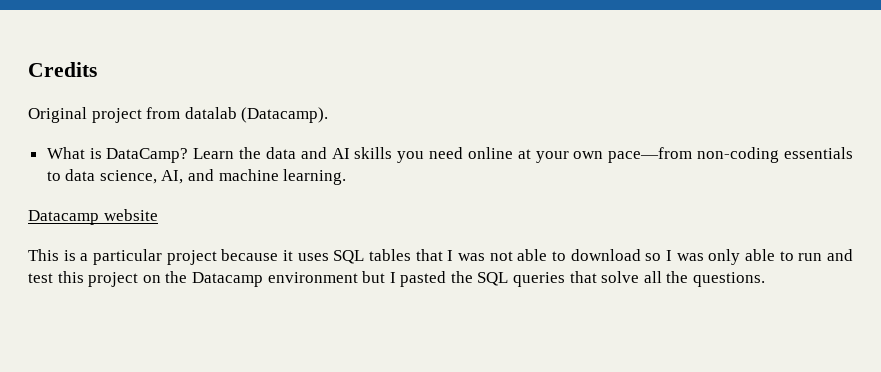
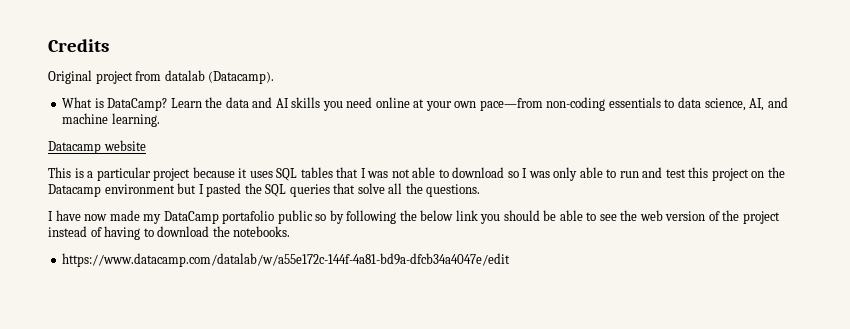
(766, 279) none -> [48,210,780,224] [48,226,291,240] [62,253,511,267] // I have now made my DataCamp portafolio public so by following the below link you should be able to see the web version of the project instead of having to download the notebooks. // https://www.datacamp.com/datalab/w/a55e172c-144f-4a81-bd9a-dfcb34a4047e/edit

